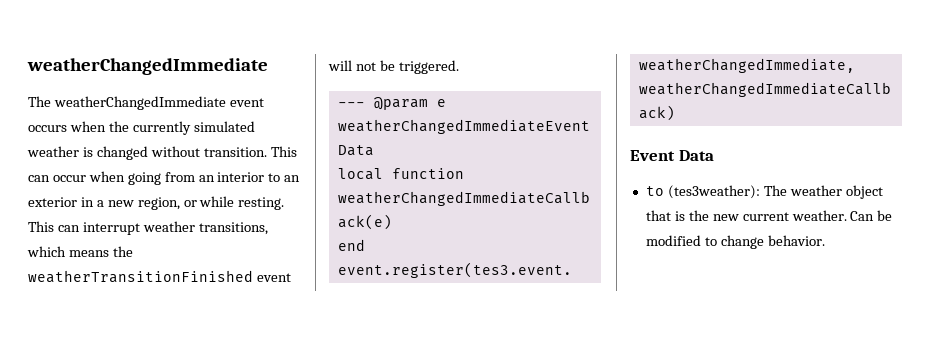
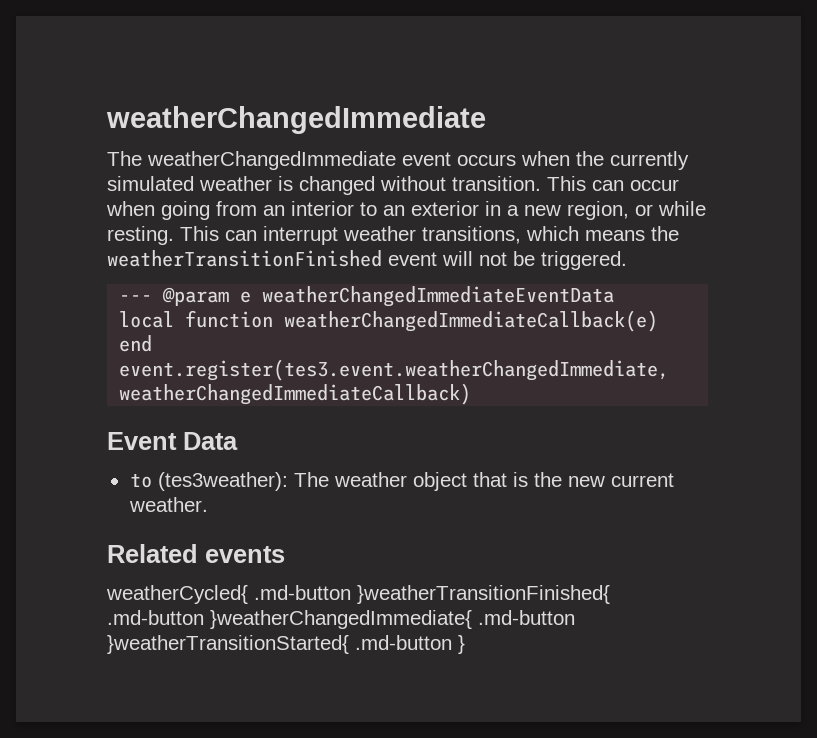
[850,210,893,221] [645,235,825,249] Can be modified to change behavior. -> [107,544,285,563] [106,585,610,604] [107,610,575,629] [107,635,465,654] // Related events // weatherCycled{ .md-button }weatherTransitionFinished{ .md-button }weatherChangedImmediate{ .md-button }weatherTransitionStarted{ .md-button }

